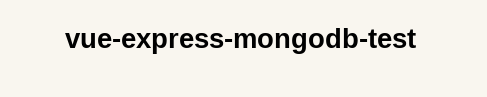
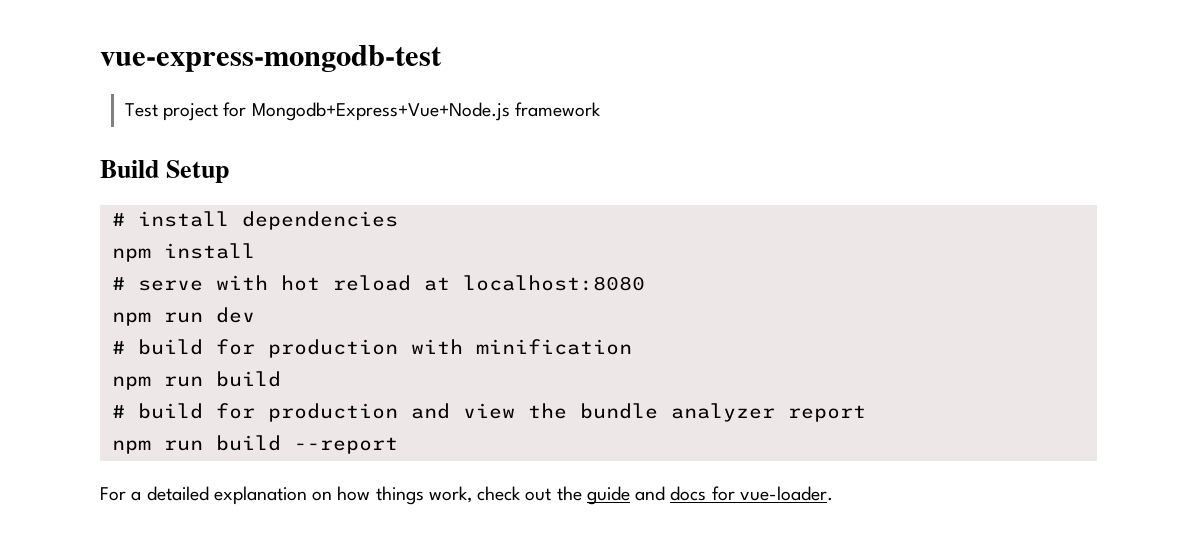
(416, 41) none -> [124,102,601,121] [100,160,230,183] [111,211,398,230] [111,243,255,262] [111,275,645,291] [111,307,255,326] [111,339,632,358] [111,371,281,390] [111,403,866,422] [111,435,398,454] [100,486,833,505] // Test project for Mongodb+Express+Vue+Node.js framework // Build Setup // # install dependencies // npm install // # serve with hot reload at localhost:8080 // npm run dev // # build for production with minification // npm run build // # build for production and view the bundle analyzer report // npm run build --report // For a detailed explanation on how things work, check out the guide and docs for vue-loader.

